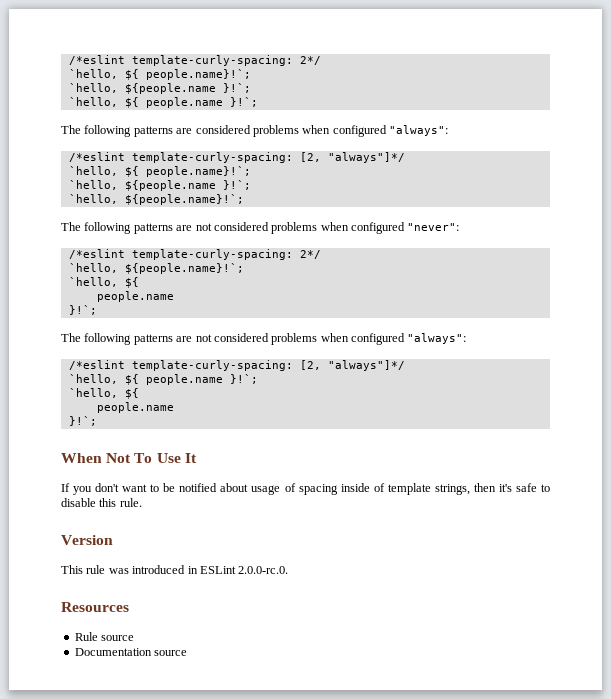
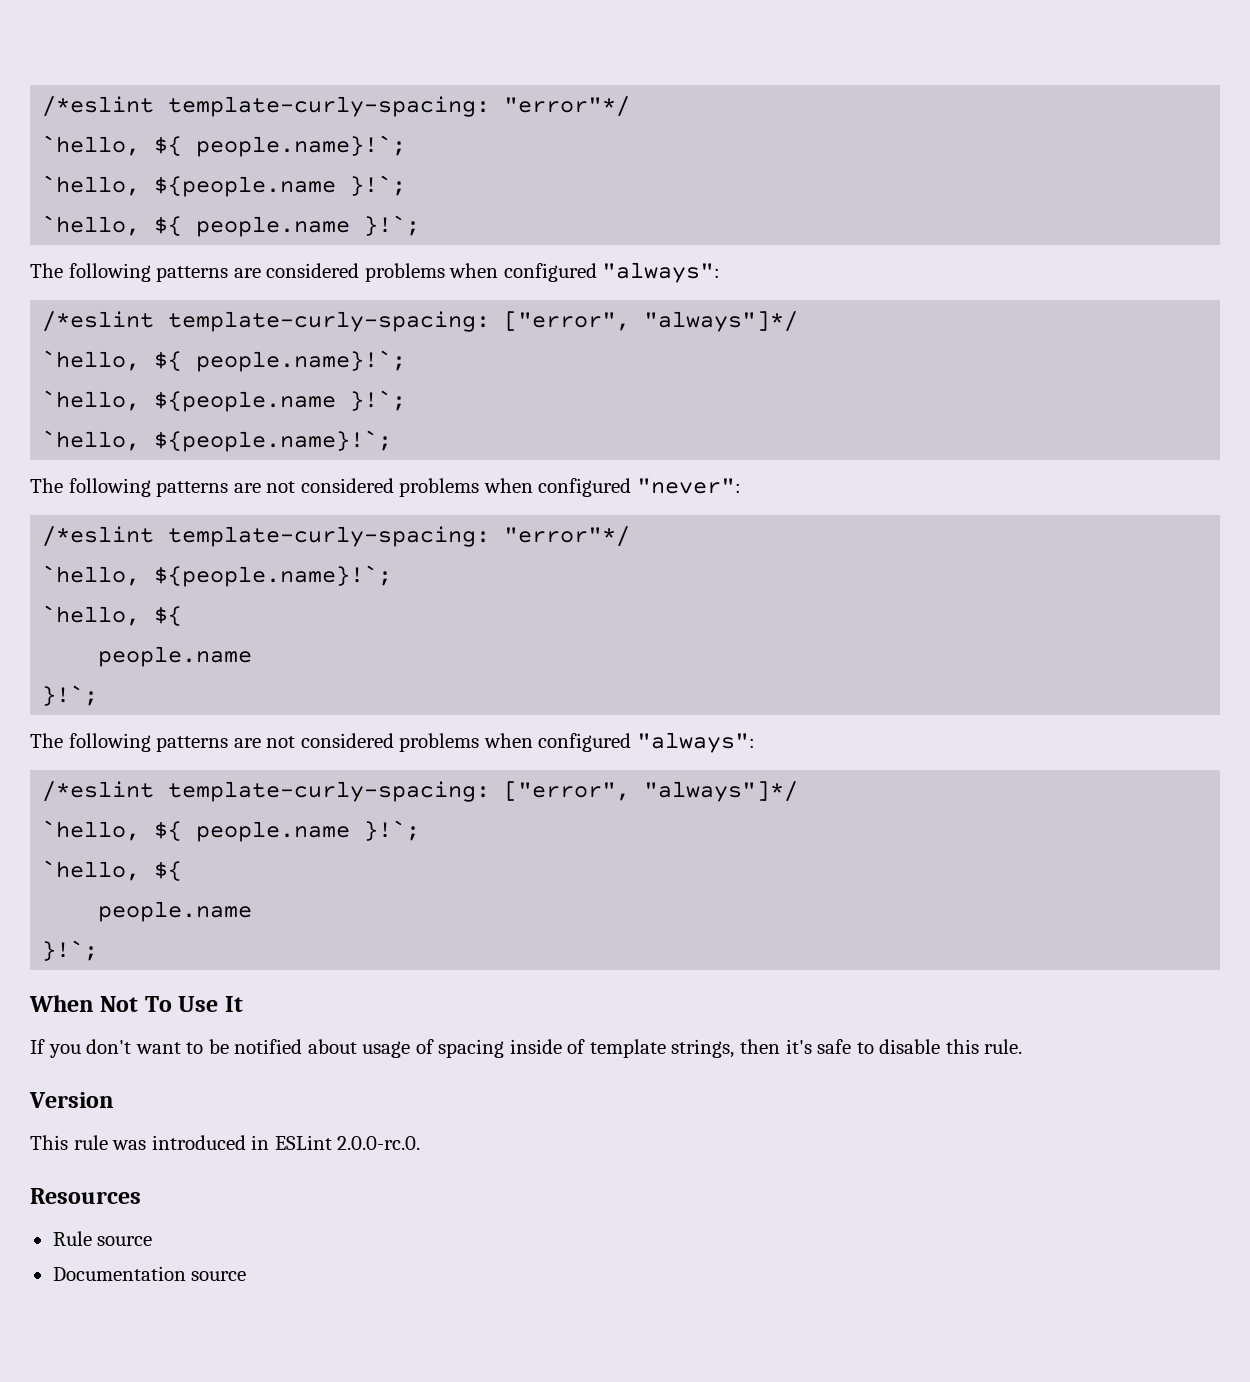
[68,55,321,66] /*eslint template-curly-spacing: 2*/ -> [42,96,631,117] /*eslint template-curly-spacing: "error"*/
[299,152,321,162] [2, -> [504,311,631,331] ["error",
[299,250,321,259] 2*/ -> [504,526,631,547] "error"*/
[299,360,321,370] [2, -> [504,781,631,801] ["error",

